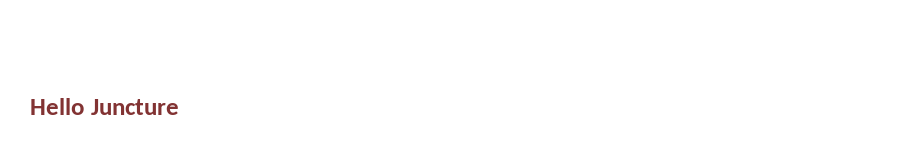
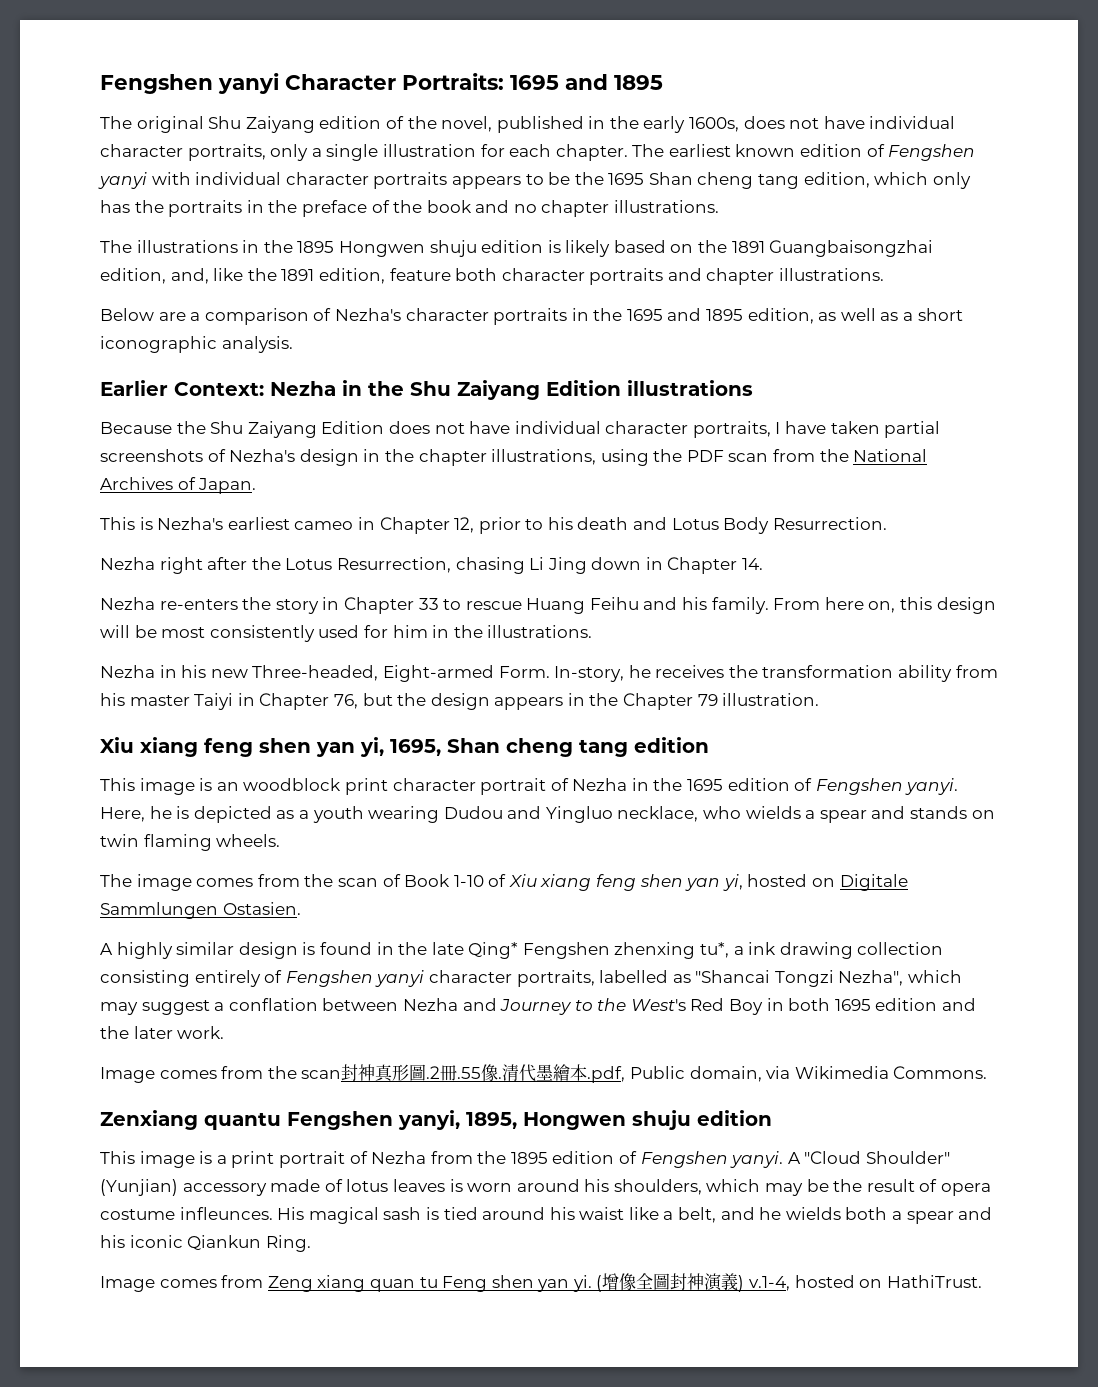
[30,98,179,115] Hello Juncture -> [100,73,663,94] [100,116,956,133] [100,144,976,161] [98,172,971,189] [100,200,720,217] [100,240,934,257] [100,268,885,285] [100,308,963,325] [100,336,293,353] [100,380,753,400] [100,421,941,438] [100,449,928,466] [100,477,257,494] [100,517,887,534] [100,557,764,574] [100,597,996,614] [100,625,593,642] [100,665,998,682] [100,693,820,710] [100,737,709,757] [100,778,959,795] [100,806,995,823] [100,834,281,851] [100,874,908,891] [100,902,301,919] [100,942,944,959] [100,970,963,987] [100,998,977,1015] [100,1026,225,1039] [100,1064,988,1083] [100,1110,772,1130] [100,1151,951,1168] [100,1179,992,1196] [100,1207,993,1224] [100,1235,311,1252] [100,1273,982,1292] Fengshen yanyi Character Portraits: 1695 and 1895 // The original Shu Zaiyang edition of the novel, published in the early 1600s, does not have individual character portraits, only a single illustration for each chapter. The earliest known edition of Fengshen yanyi with individual character portraits appears to be the 1695 Shan cheng tang edition, which only has the portraits in the preface of the book and no chapter illustrations. // The illustrations in the 1895 Hongwen shuju edition is likely based on the 1891 Guangbaisongzhai edition, and, like the 1891 edition, feature both character portraits and chapter illustrations. // Below are a comparison of Nezha's character portraits in the 1695 and 1895 edition, as well as a short iconographic analysis. // Earlier Context: Nezha in the Shu Zaiyang Edition illustrations // Because the Shu Zaiyang Edition does not have individual character portraits, I have taken partial screenshots of Nezha's design in the chapter illustrations, using the PDF scan from the National Archives of Japan. // This is Nezha's earliest cameo in Chapter 12, prior to his death and Lotus Body Resurrection. // Nezha right after the Lotus Resurrection, chasing Li Jing down in Chapter 14. // Nezha re-enters the story in Chapter 33 to rescue Huang Feihu and his family. From here on, this design will be most consistently used for him in the illustrations. // Nezha in his new Three-headed, Eight-armed Form. In-story, he receives the transformation ability from his master Taiyi in Chapter 76, but the design appears in the Chapter 79 illustration. // Xiu xiang feng shen yan yi, 1695, Shan cheng tang edition // This image is an woodblock print character portrait of Nezha in the 1695 edition of Fengshen yanyi. Here, he is depicted as a youth wearing Dudou and Yingluo necklace, who wields a spear and stands on twin flaming wheels. // The image comes from the scan of Book 1-10 of Xiu xiang feng shen yan yi, hosted on Digitale Sammlungen Ostasien. // A highly similar design is found in the late Qing* Fengshen zhenxing tu*, a ink drawing collection consisting entirely of Fengshen yanyi character portraits, labelled as "Shancai Tongzi Nezha", which may suggest a conflation between Nezha and Journey to the West's Red Boy in both 1695 edition and the later work. // Image comes from the scan封神真形圖.2冊.55像.清代墨繪本.pdf, Public domain, via Wikimedia Commons. // Zenxiang quantu Fengshen yanyi, 1895, Hongwen shuju edition // This image is a print portrait of Nezha from the 1895 edition of Fengshen yanyi. A "Cloud Shoulder" (Yunjian) accessory made of lotus leaves is worn around his shoulders, which may be the result of opera costume infleunces. His magical sash is tied around his waist like a belt, and he wields both a spear and his iconic Qiankun Ring. // Image comes from Zeng xiang quan tu Feng shen yan yi. (增像全圖封神演義) v.1-4, hosted on HathiTrust.

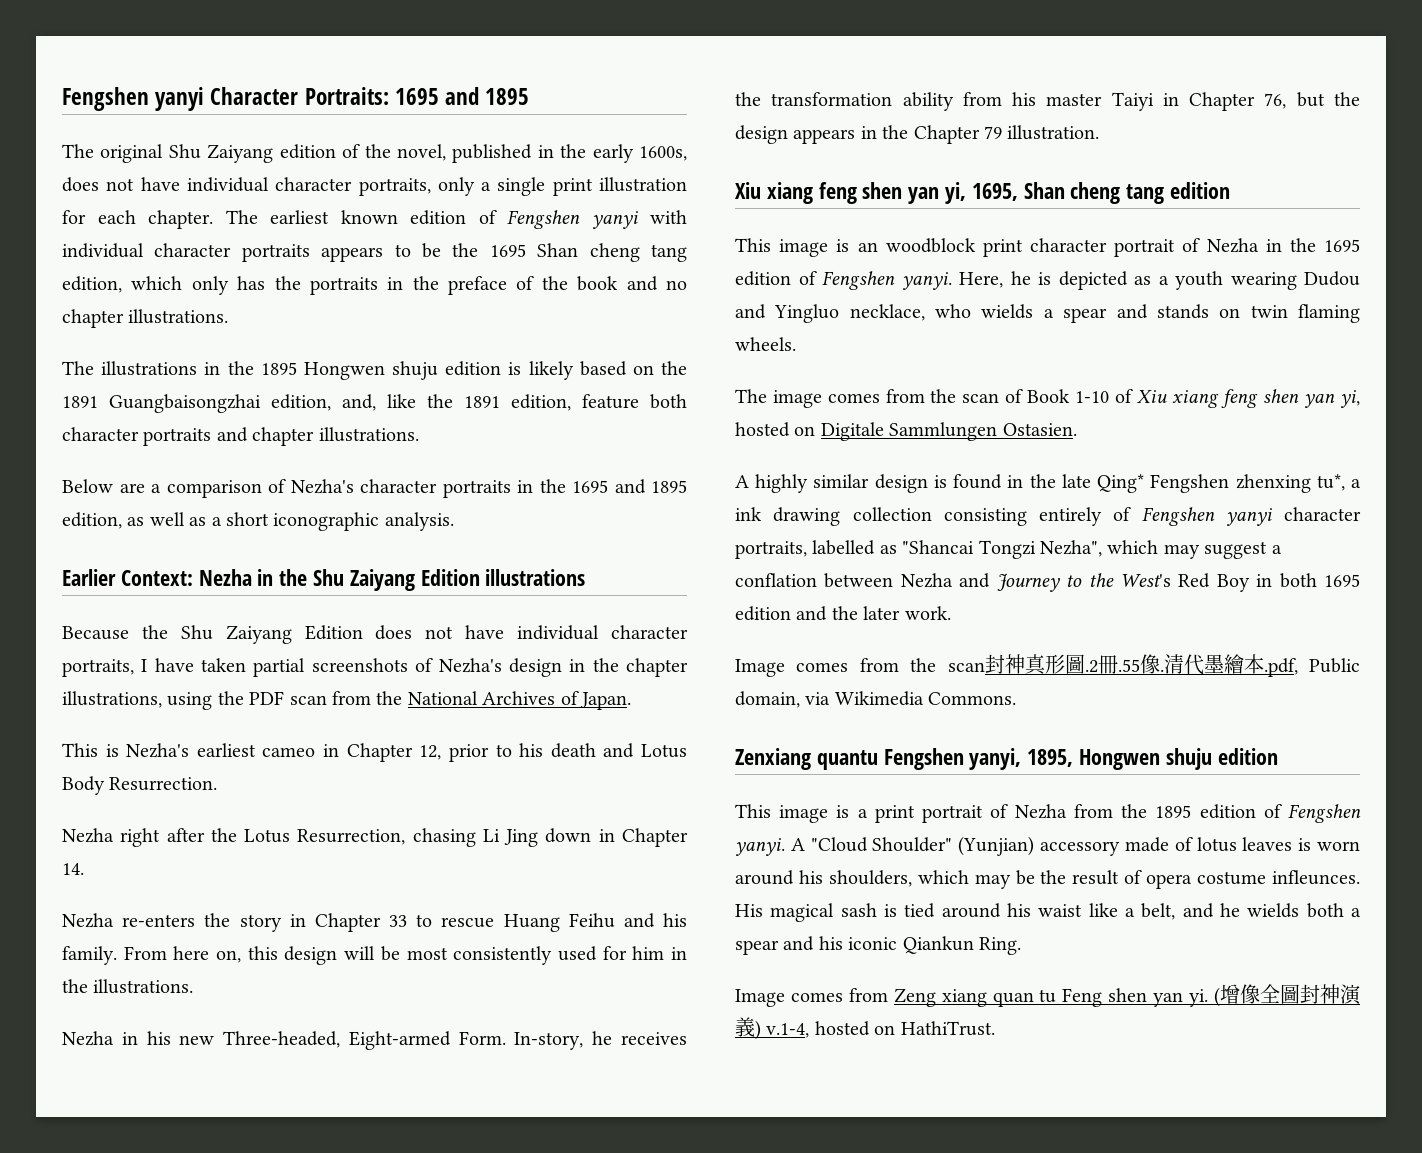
(379, 152) none -> [552,178,593,196] print

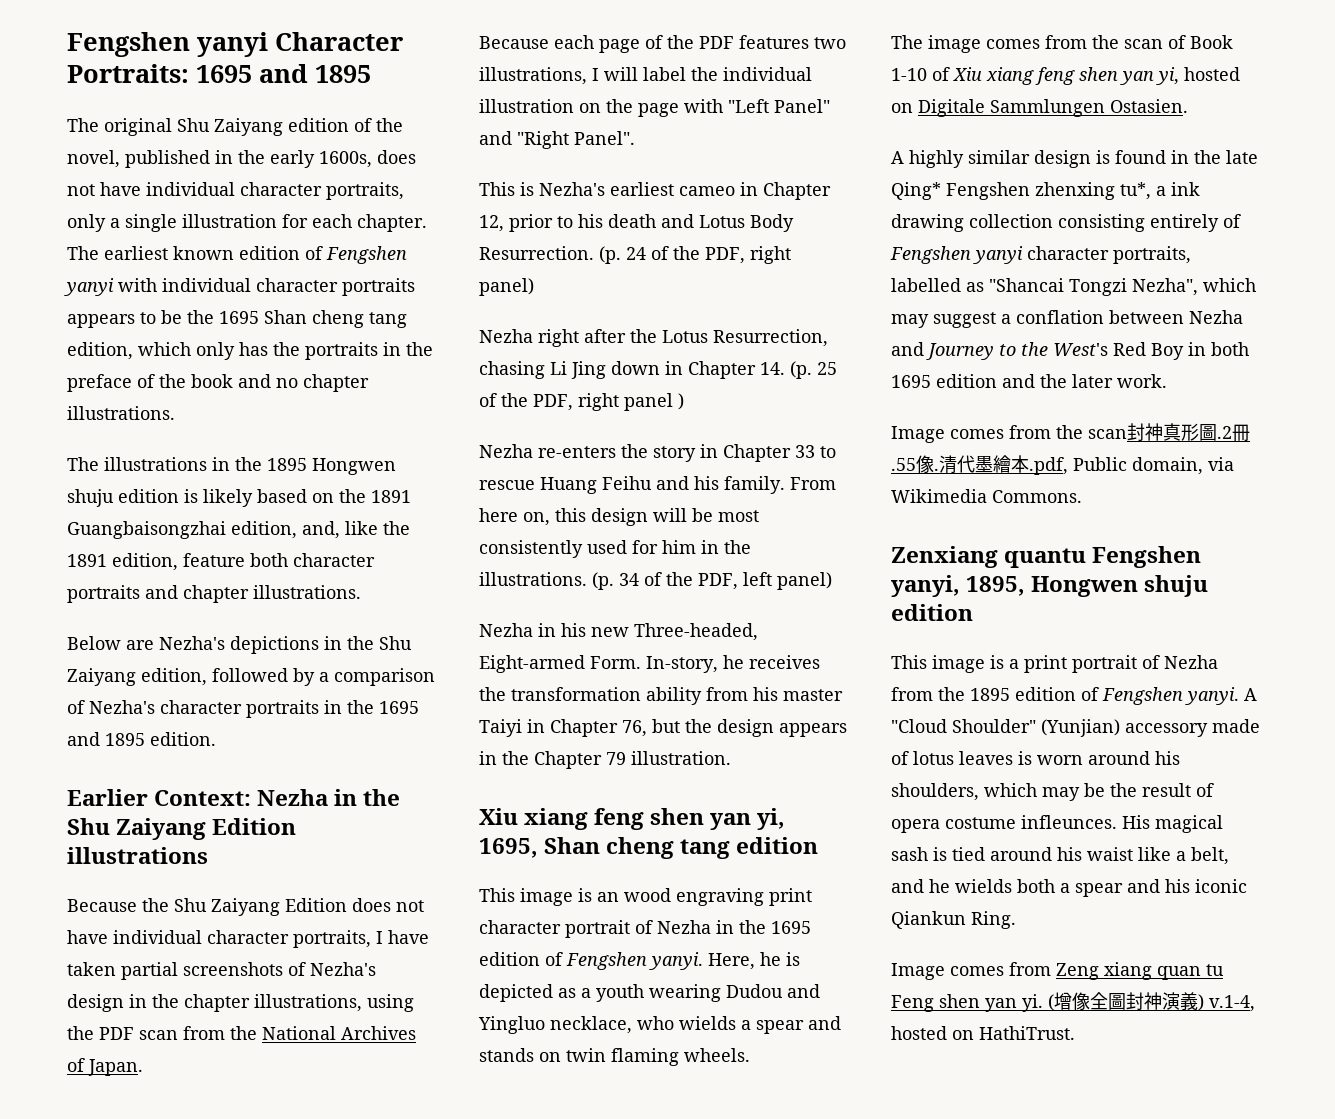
[552,178,593,196] print -> (177, 223) none
(145, 488) none -> [159,636,412,654] [67,668,315,686] Nezha's depictions in the Shu Zaiyang edition, followed by
[62,512,454,531] edition, as well as a short iconographic analysis. -> [150,732,216,746] edition.
(631, 701) none -> [479,35,846,53] [479,67,812,85] [479,99,830,117] [479,131,635,149] // Because each page of the PDF features two illustrations, I will label the individual illustration on the page with "Left Panel" and "Right Panel".
(218, 784) none -> [599,246,791,264] [479,278,534,296] (p. 24 of the PDF, right panel)
(84, 869) none -> [790,361,837,379] [479,393,684,411] (p. 25 of the PDF, right panel )
(194, 986) none -> [592,572,832,590] (p. 34 of the PDF, left panel)
[885,238,976,253] woodblock -> [624,888,764,906] wood engraving

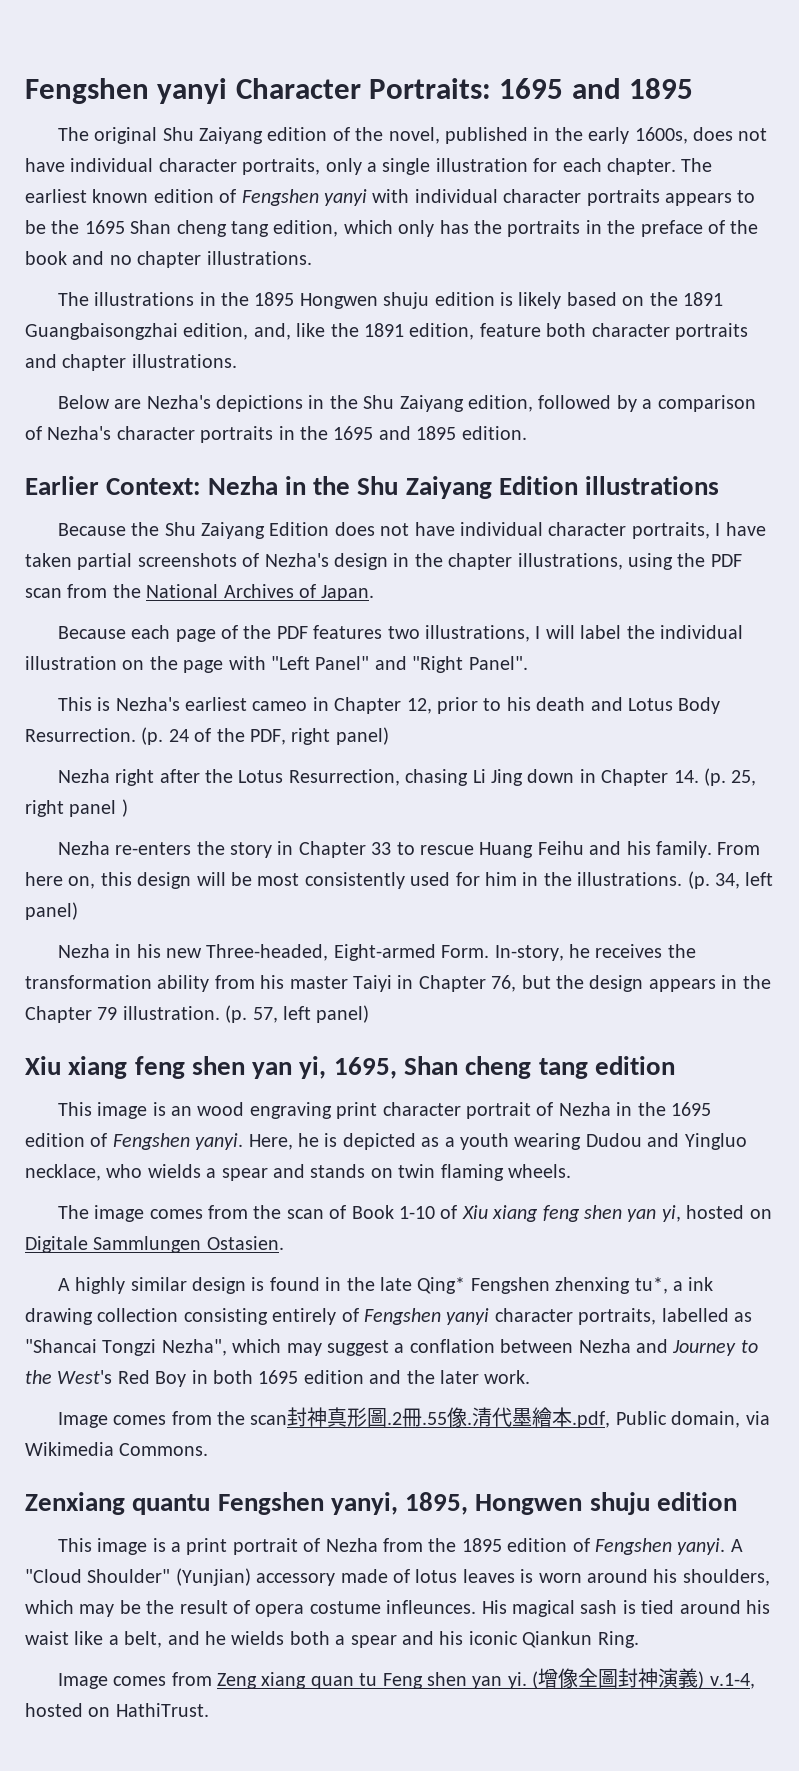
[817,362,837,375] [479,393,573,411] 25 of the PDF, -> [731,770,757,786] 25,
[619,572,738,590] 34 of the PDF, -> [714,873,740,889] 34,
(731, 758) none -> [225,1005,370,1023] (p. 57, left panel)

